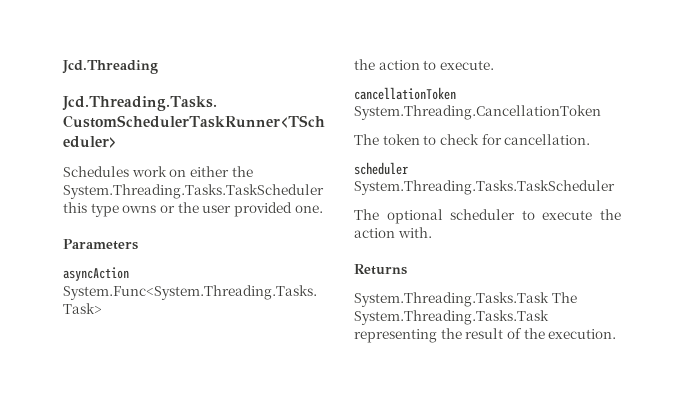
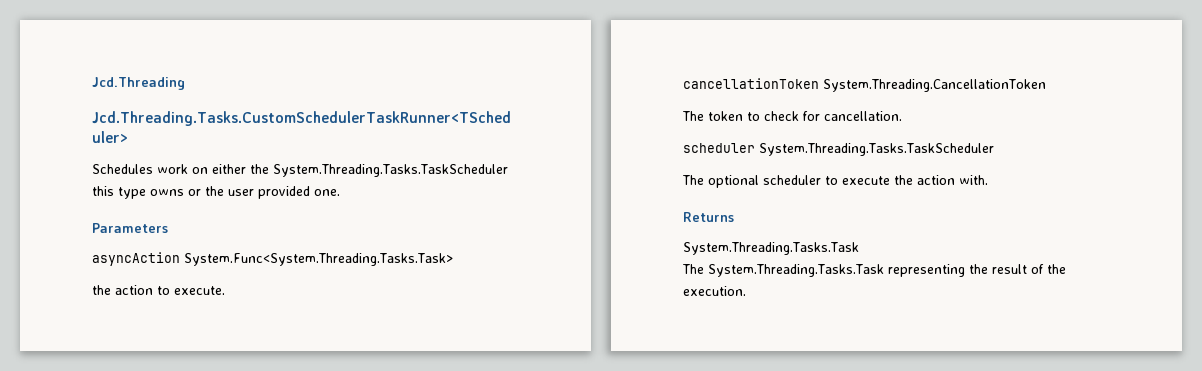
(549, 299) none -> (859, 248) //

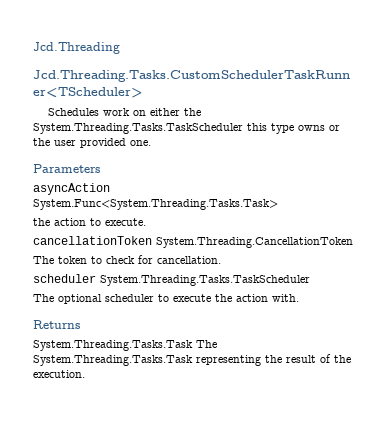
(859, 248) // -> (193, 345) none

